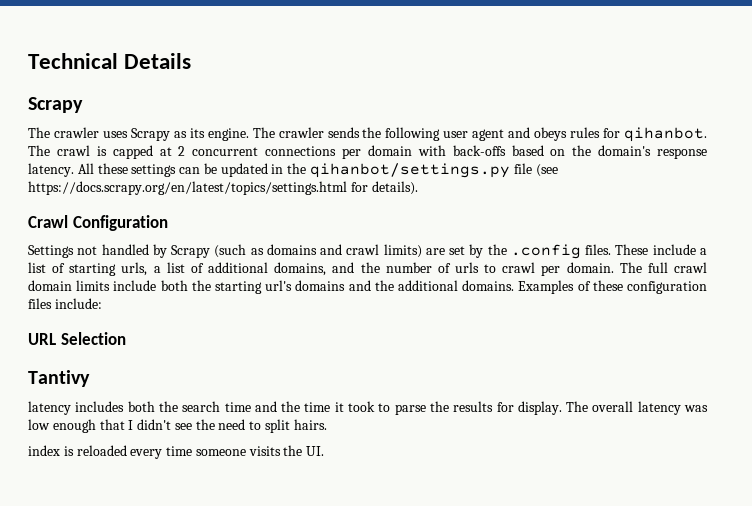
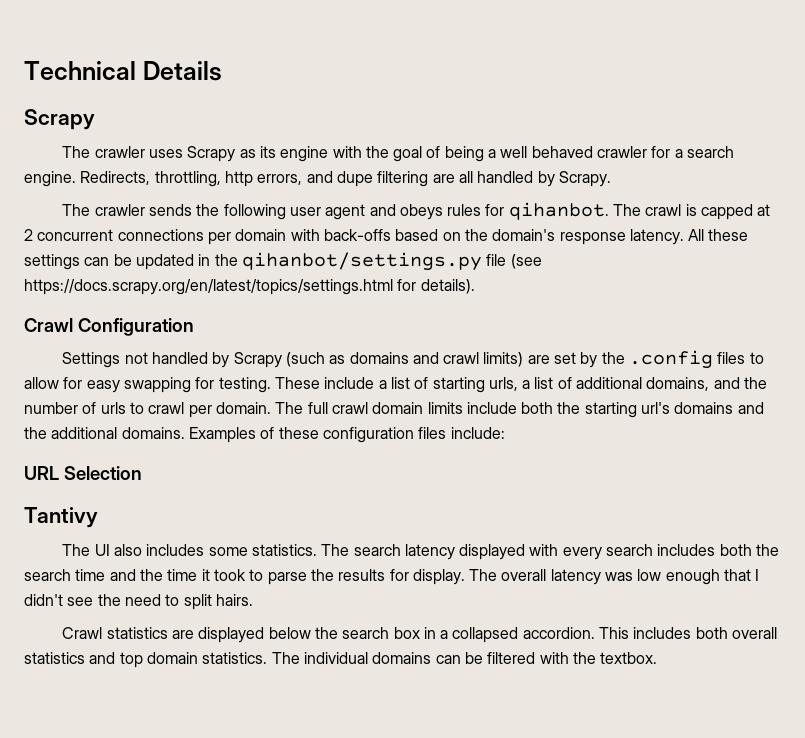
[207,128,249,141] engine. -> [280,146,735,162] [24,171,611,187] engine with the goal of being a well behaved crawler for a search engine. Redirects, throttling, http errors, and dupe filtering are all handled by Scrapy. //
[585,244,612,255] files. -> [717,352,764,364] [24,377,271,393] files to allow for easy swapping for testing.
[28,401,71,415] latency -> [62,544,654,560] The UI also includes some statistics. The search latency displayed with every search
[28,445,325,459] index is reloaded every time someone visits the UI. -> [62,627,778,643] [24,652,658,668] Crawl statistics are displayed below the search box in a collapsed accordion. This includes both overall statistics and top domain statistics. The individual domains can be filtered with the textbox.

